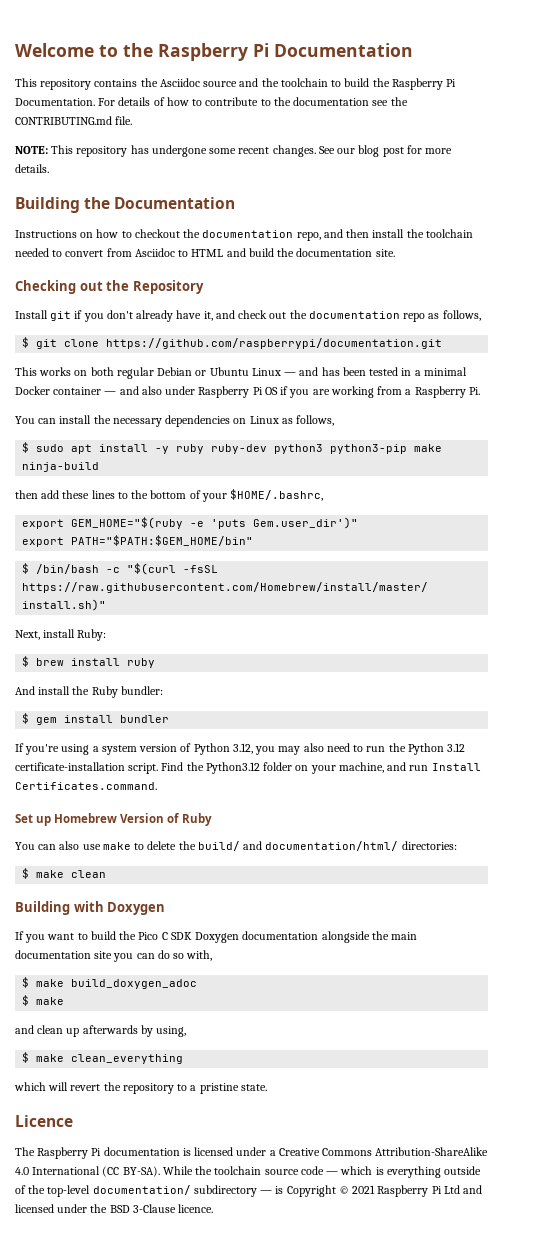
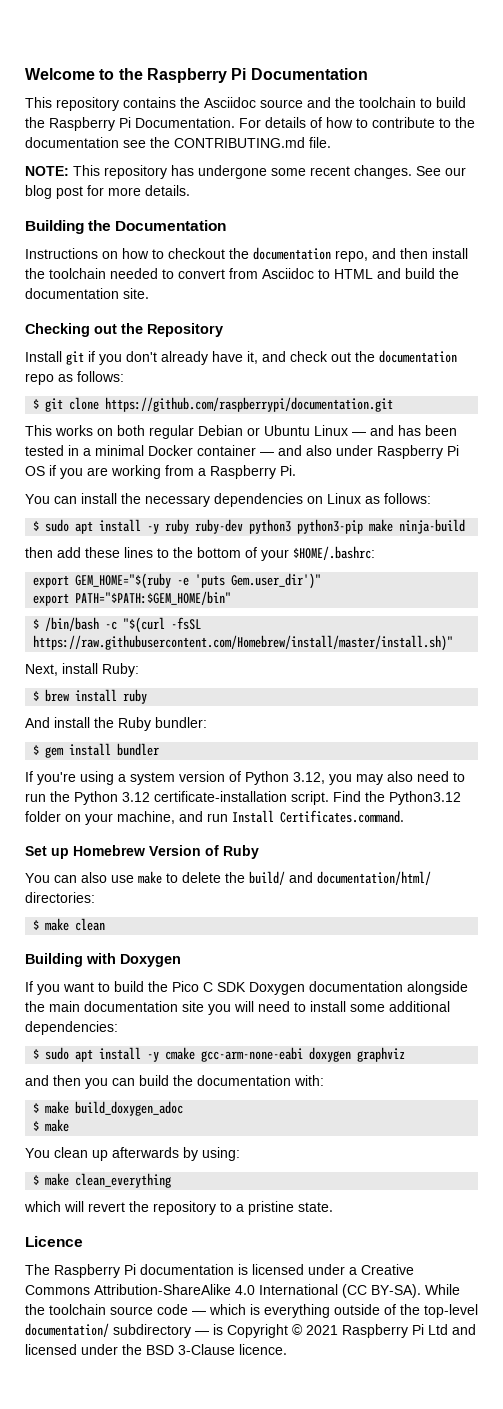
[442,310,481,321] follows, -> [77,371,124,382] follows:
[296,415,335,426] follows, -> [384,493,431,504] follows:
[230,489,324,501] $HOME/.bashrc, -> [293,546,375,560] $HOME/.bashrc:
[136,950,213,961] can do so with, -> [234,1001,450,1012] [25,1021,118,1035] [33,1047,406,1062] [25,1075,324,1089] will need to install some additional dependencies: // $ sudo apt install -y cmake gcc-arm-none-eabi doxygen graphviz // and then you can build the documentation with:
[15,1025,34,1034] and -> [25,1148,50,1158] You
[156,1026,187,1037] using, -> [202,1147,240,1161] using:

